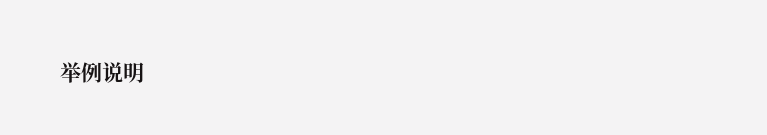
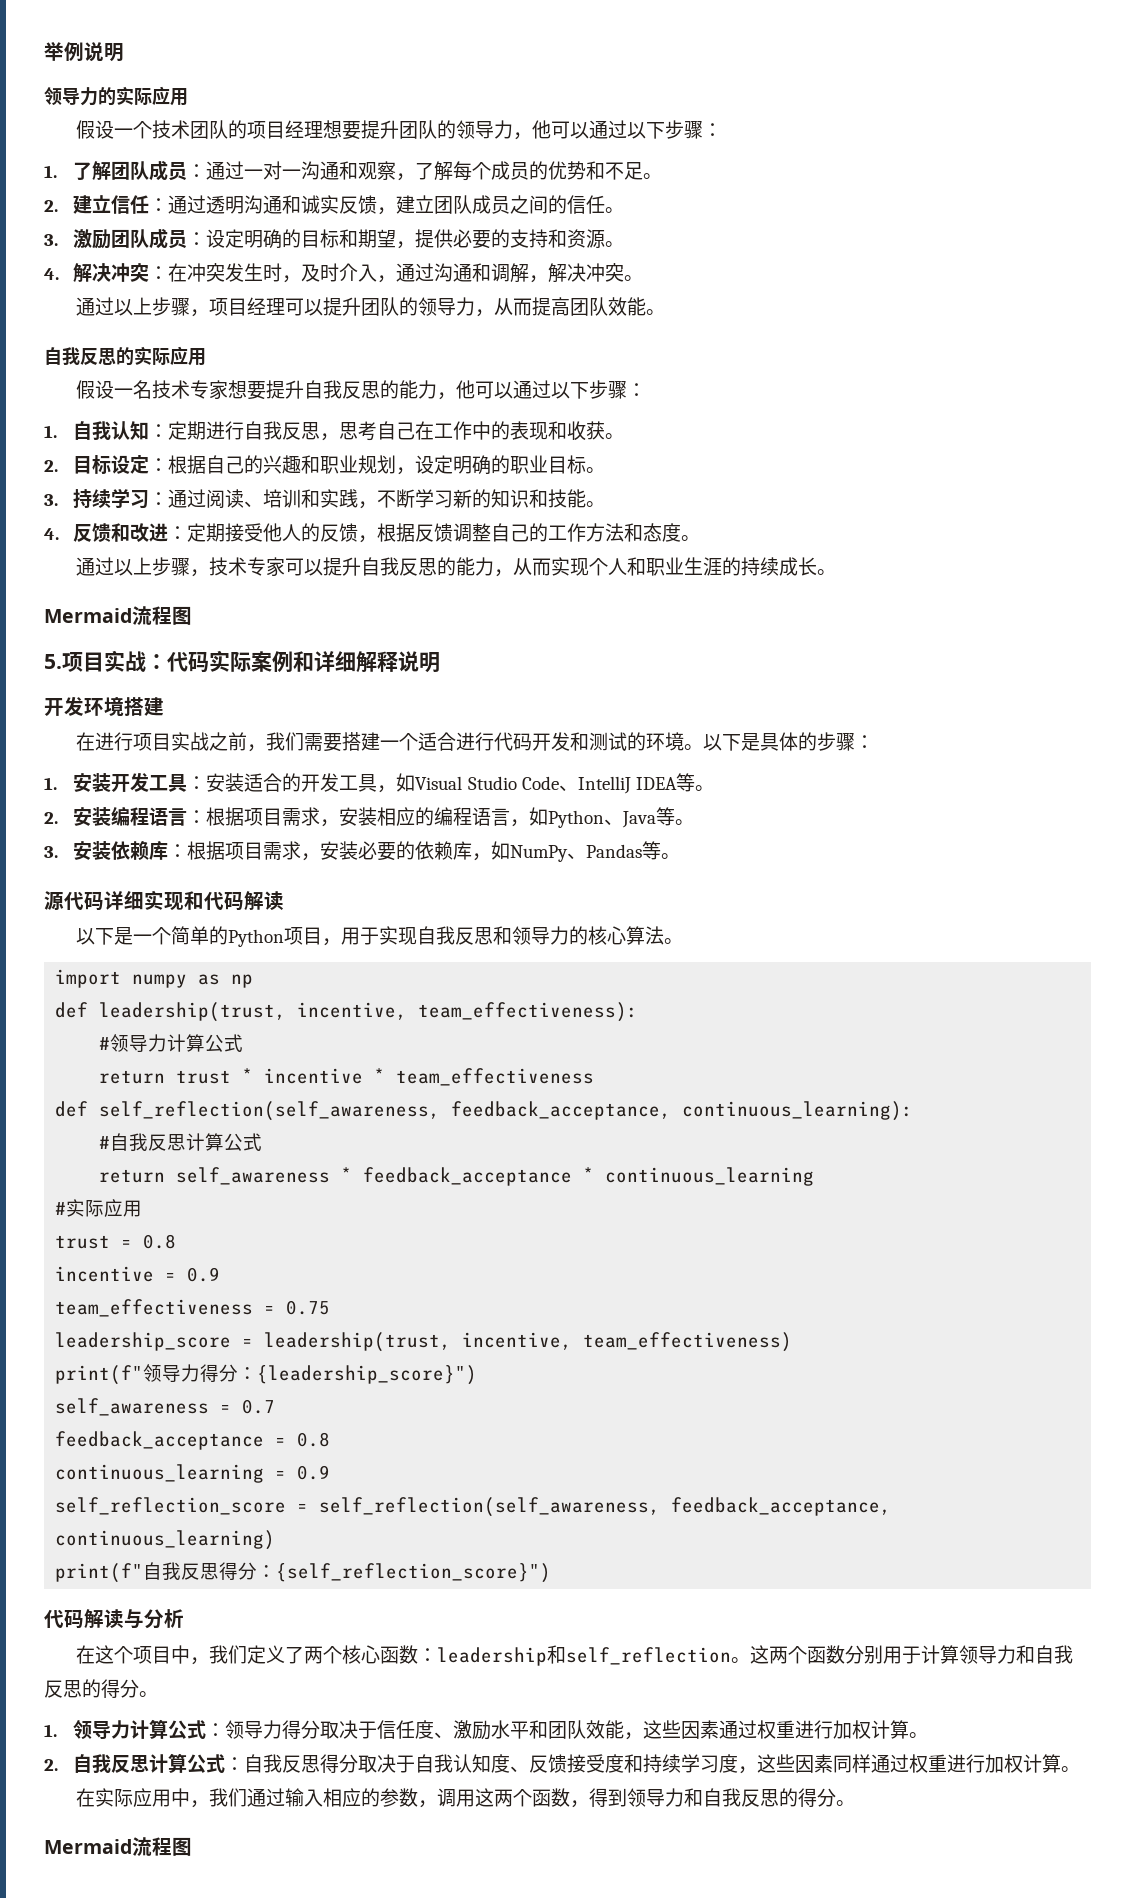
(144, 72) none -> [44,86,188,106] [75,120,722,140] [44,160,663,181] [44,195,625,215] [44,228,625,249] [44,263,644,283] [75,297,665,317] [44,346,206,366] [75,380,646,400] [44,421,625,441] [44,455,606,475] [44,488,606,509] [44,523,701,543] [75,557,836,577] [44,606,192,626] [44,650,440,673] [44,696,164,716] [75,732,874,752] [44,772,714,794] [44,806,695,828] [44,841,681,862] [44,890,284,911] [75,926,683,947] [55,969,254,988] [55,1002,639,1022] [99,1034,244,1052] [99,1068,595,1086] [55,1101,914,1121] [99,1133,263,1151] [99,1167,815,1186] [55,1199,143,1217] [55,1234,177,1249] [55,1266,221,1282] [55,1299,331,1317] [55,1332,793,1352] [55,1364,478,1385] [55,1398,276,1416] [55,1431,331,1450] [55,1464,331,1483] [55,1497,892,1517] [55,1530,276,1550] [55,1562,552,1583] [44,1609,184,1629] [75,1645,1073,1666] [44,1679,158,1698] [44,1719,929,1740] [44,1753,1081,1774] [75,1788,855,1808] [44,1837,192,1857] // 领导力的实际应用 // 假设一个技术团队的项目经理想要提升团队的领导力，他可以通过以下步骤： // 1.了解团队成员：通过一对一沟通和观察，了解每个成员的优势和不足。 // 2.建立信任：通过透明沟通和诚实反馈，建立团队成员之间的信任。 // 3.激励团队成员：设定明确的目标和期望，提供必要的支持和资源。 // 4.解决冲突：在冲突发生时，及时介入，通过沟通和调解，解决冲突。 // 通过以上步骤，项目经理可以提升团队的领导力，从而提高团队效能。 // 自我反思的实际应用 // 假设一名技术专家想要提升自我反思的能力，他可以通过以下步骤： // 1.自我认知：定期进行自我反思，思考自己在工作中的表现和收获。 // 2.目标设定：根据自己的兴趣和职业规划，设定明确的职业目标。 // 3.持续学习：通过阅读、培训和实践，不断学习新的知识和技能。 // 4.反馈和改进：定期接受他人的反馈，根据反馈调整自己的工作方法和态度。 // 通过以上步骤，技术专家可以提升自我反思的能力，从而实现个人和职业生涯的持续成长。 // Mermaid流程图 // 5.项目实战：代码实际案例和详细解释说明 // 开发环境搭建 // 在进行项目实战之前，我们需要搭建一个适合进行代码开发和测试的环境。以下是具体的步骤： // 1.安装开发工具：安装适合的开发工具，如Visual Studio Code、IntelliJ IDEA等。 // 2.安装编程语言：根据项目需求，安装相应的编程语言，如Python、Java等。 // 3.安装依赖库：根据项目需求，安装必要的依赖库，如NumPy、Pandas等。 // 源代码详细实现和代码解读 // 以下是一个简单的Python项目，用于实现自我反思和领导力的核心算法。 // import numpy as np // def leadership(trust, incentive, team_effectiveness): // #领导力计算公式 // return trust * incentive * team_effectiveness // def self_reflection(self_awareness, feedback_acceptance, continuous_learning): // #自我反思计算公式 // return self_awareness * feedback_acceptance * continuous_learning // #实际应用 // trust = 0.8 // incentive = 0.9 // team_effectiveness = 0.75 // leadership_score = leadership(trust, incentive, team_effectiveness) // print(f"领导力得分：{leadership_score}") // self_awareness = 0.7 // feedback_acceptance = 0.8 // continuous_learning = 0.9 // self_reflection_score = self_reflection(self_awareness, feedback_acceptance, continuous_learning) // print(f"自我反思得分：{self_reflection_score}") // 代码解读与分析 // 在这个项目中，我们定义了两个核心函数：leadership和self_reflection。这两个函数分别用于计算领导力和自我反思的得分。 // 1.领导力计算公式：领导力得分取决于信任度、激励水平和团队效能，这些因素通过权重进行加权计算。 // 2.自我反思计算公式：自我反思得分取决于自我认知度、反馈接受度和持续学习度，这些因素同样通过权重进行加权计算。 // 在实际应用中，我们通过输入相应的参数，调用这两个函数，得到领导力和自我反思的得分。 // Mermaid流程图

